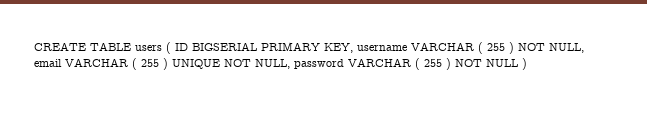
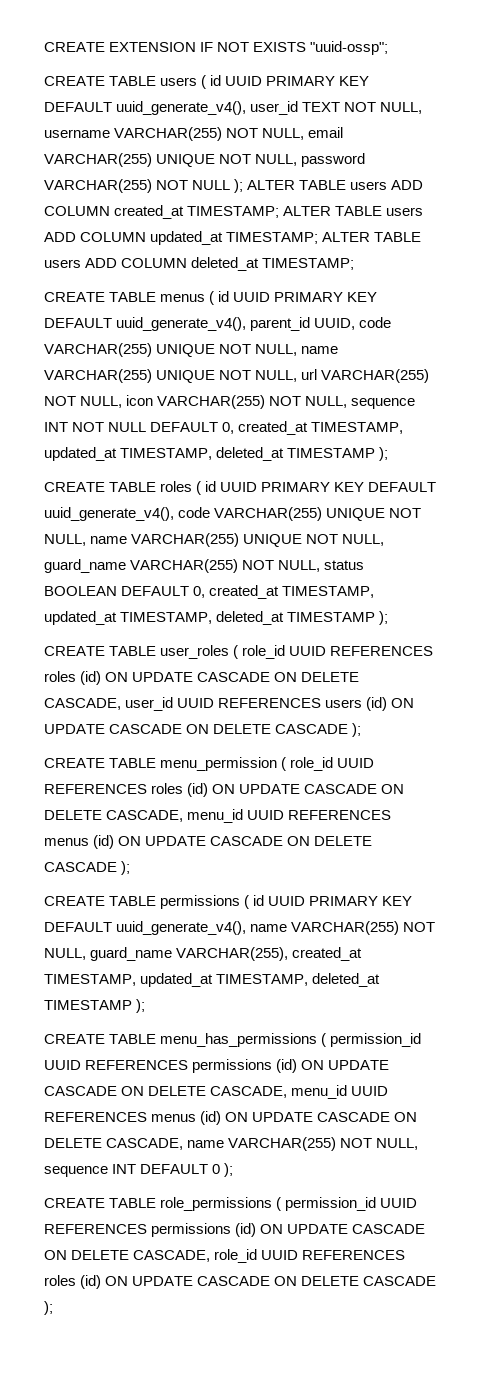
[34,42,584,54] [34,58,527,70] CREATE TABLE users ( ID BIGSERIAL PRIMARY KEY, username VARCHAR ( 255 ) NOT NULL, email VARCHAR ( 255 ) UNIQUE NOT NULL, password VARCHAR ( 255 ) NOT NULL ) -> [44,41,389,55] [44,75,370,89] [44,101,423,115] [44,127,344,141] [44,153,366,167] [44,179,424,193] [44,205,424,219] [44,231,422,245] [44,257,355,271] [44,291,378,305] [44,317,392,331] [44,343,339,357] [44,369,430,383] [44,395,416,409] [44,421,404,435] [44,447,389,461] [44,481,437,495] [44,507,422,521] [44,533,385,547] [44,559,365,573] [44,585,375,599] [44,611,389,625] [44,645,434,659] [44,671,360,685] [44,697,415,711] [44,723,362,737] [44,757,375,771] [44,783,405,797] [44,809,392,823] [44,835,373,849] [44,861,131,875] [44,895,413,909] [44,921,436,935] [44,947,363,961] [44,973,381,987] [44,999,146,1013] [44,1033,422,1047] [44,1059,390,1073] [44,1085,389,1099] [44,1111,418,1125] [44,1137,419,1151] [44,1163,234,1177] [44,1197,418,1211] [44,1223,426,1237] [44,1249,406,1263] [44,1275,437,1289] [44,1301,53,1315] CREATE EXTENSION IF NOT EXISTS "uuid-ossp"; // CREATE TABLE users ( id UUID PRIMARY KEY DEFAULT uuid_generate_v4(), user_id TEXT NOT NULL, username VARCHAR(255) NOT NULL, email VARCHAR(255) UNIQUE NOT NULL, password VARCHAR(255) NOT NULL ); ALTER TABLE users ADD COLUMN created_at TIMESTAMP; ALTER TABLE users ADD COLUMN updated_at TIMESTAMP; ALTER TABLE users ADD COLUMN deleted_at TIMESTAMP; // CREATE TABLE menus ( id UUID PRIMARY KEY DEFAULT uuid_generate_v4(), parent_id UUID, code VARCHAR(255) UNIQUE NOT NULL, name VARCHAR(255) UNIQUE NOT NULL, url VARCHAR(255) NOT NULL, icon VARCHAR(255) NOT NULL, sequence INT NOT NULL DEFAULT 0, created_at TIMESTAMP, updated_at TIMESTAMP, deleted_at TIMESTAMP ); // CREATE TABLE roles ( id UUID PRIMARY KEY DEFAULT uuid_generate_v4(), code VARCHAR(255) UNIQUE NOT NULL, name VARCHAR(255) UNIQUE NOT NULL, guard_name VARCHAR(255) NOT NULL, status BOOLEAN DEFAULT 0, created_at TIMESTAMP, updated_at TIMESTAMP, deleted_at TIMESTAMP ); // CREATE TABLE user_roles ( role_id UUID REFERENCES roles (id) ON UPDATE CASCADE ON DELETE CASCADE, user_id UUID REFERENCES users (id) ON UPDATE CASCADE ON DELETE CASCADE ); // CREATE TABLE menu_permission ( role_id UUID REFERENCES roles (id) ON UPDATE CASCADE ON DELETE CASCADE, menu_id UUID REFERENCES menus (id) ON UPDATE CASCADE ON DELETE CASCADE ); // CREATE TABLE permissions ( id UUID PRIMARY KEY DEFAULT uuid_generate_v4(), name VARCHAR(255) NOT NULL, guard_name VARCHAR(255), created_at TIMESTAMP, updated_at TIMESTAMP, deleted_at TIMESTAMP ); // CREATE TABLE menu_has_permissions ( permission_id UUID REFERENCES permissions (id) ON UPDATE CASCADE ON DELETE CASCADE, menu_id UUID REFERENCES menus (id) ON UPDATE CASCADE ON DELETE CASCADE, name VARCHAR(255) NOT NULL, sequence INT DEFAULT 0 ); // CREATE TABLE role_permissions ( permission_id UUID REFERENCES permissions (id) ON UPDATE CASCADE ON DELETE CASCADE, role_id UUID REFERENCES roles (id) ON UPDATE CASCADE ON DELETE CASCADE );

